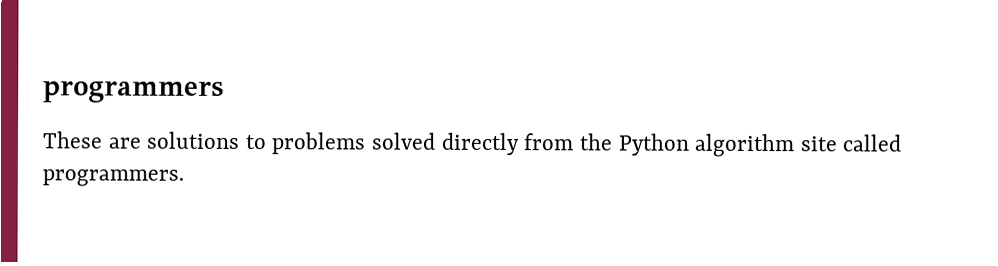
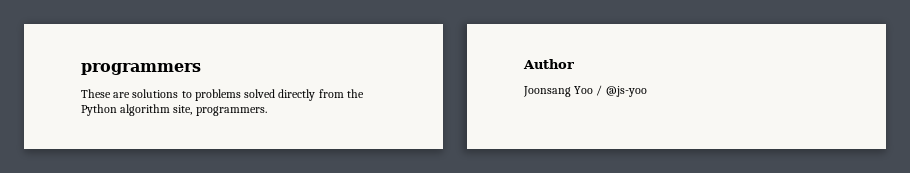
[799,134,902,152] site called -> [173,105,193,115] site,
(184, 178) none -> [523,59,574,69] [523,85,647,97] // Author // Joonsang Yoo / @js-yoo

